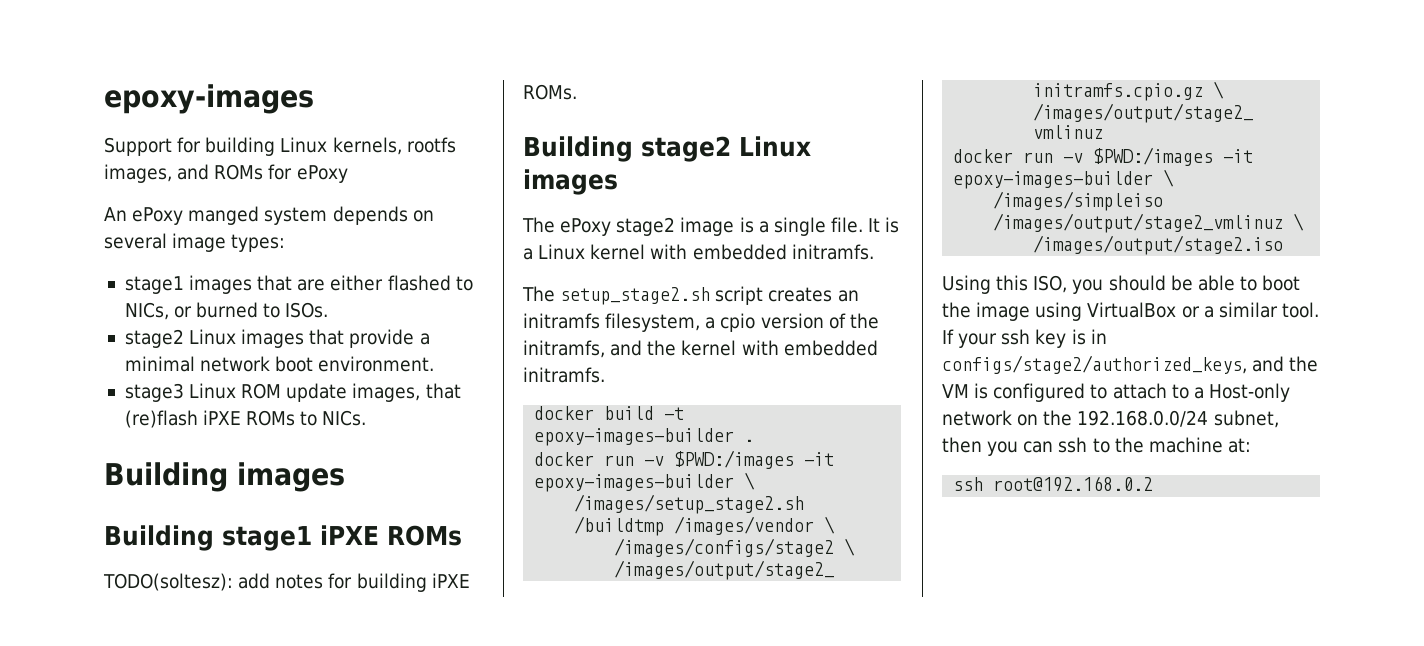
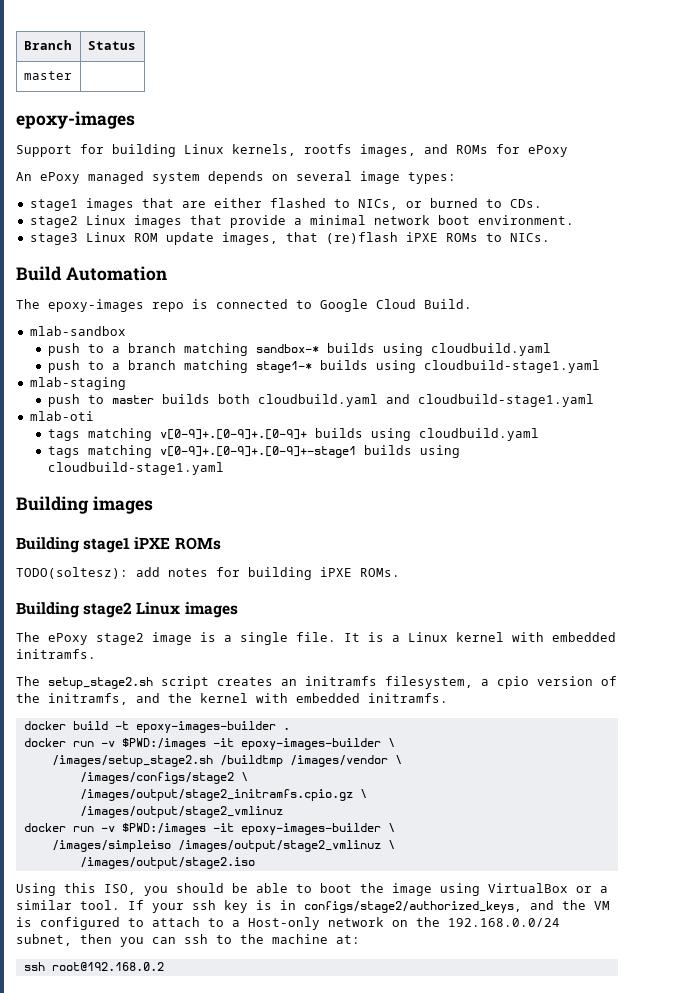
(104, 99) none -> [23,40,72,50] [87,41,136,50] [23,71,72,80] Branch | Status // master | //
[188,206,260,225] manged -> [88,171,144,184] managed
[285,302,329,318] ISOs. -> [509,199,542,208] CDs.
(367, 418) none -> [16,266,167,281] [16,299,472,312] [29,326,126,336] [47,343,551,356] [47,360,600,373] [29,377,126,390] [47,394,594,407] [29,411,94,421] [47,428,539,441] [47,445,460,458] [47,462,224,475] // Build Automation // The epoxy-images repo is connected to Google Cloud Build. // mlab-sandbox // push to a branch matching sandbox-* builds using cloudbuild.yaml // push to a branch matching stage1-* builds using cloudbuild-stage1.yaml // mlab-staging // push to master builds both cloudbuild.yaml and cloudbuild-stage1.yaml // mlab-oti // tags matching v[0-9]+.[0-9]+.[0-9]+ builds using cloudbuild.yaml // tags matching v[0-9]+.[0-9]+.[0-9]+-stage1 builds using cloudbuild-stage1.yaml

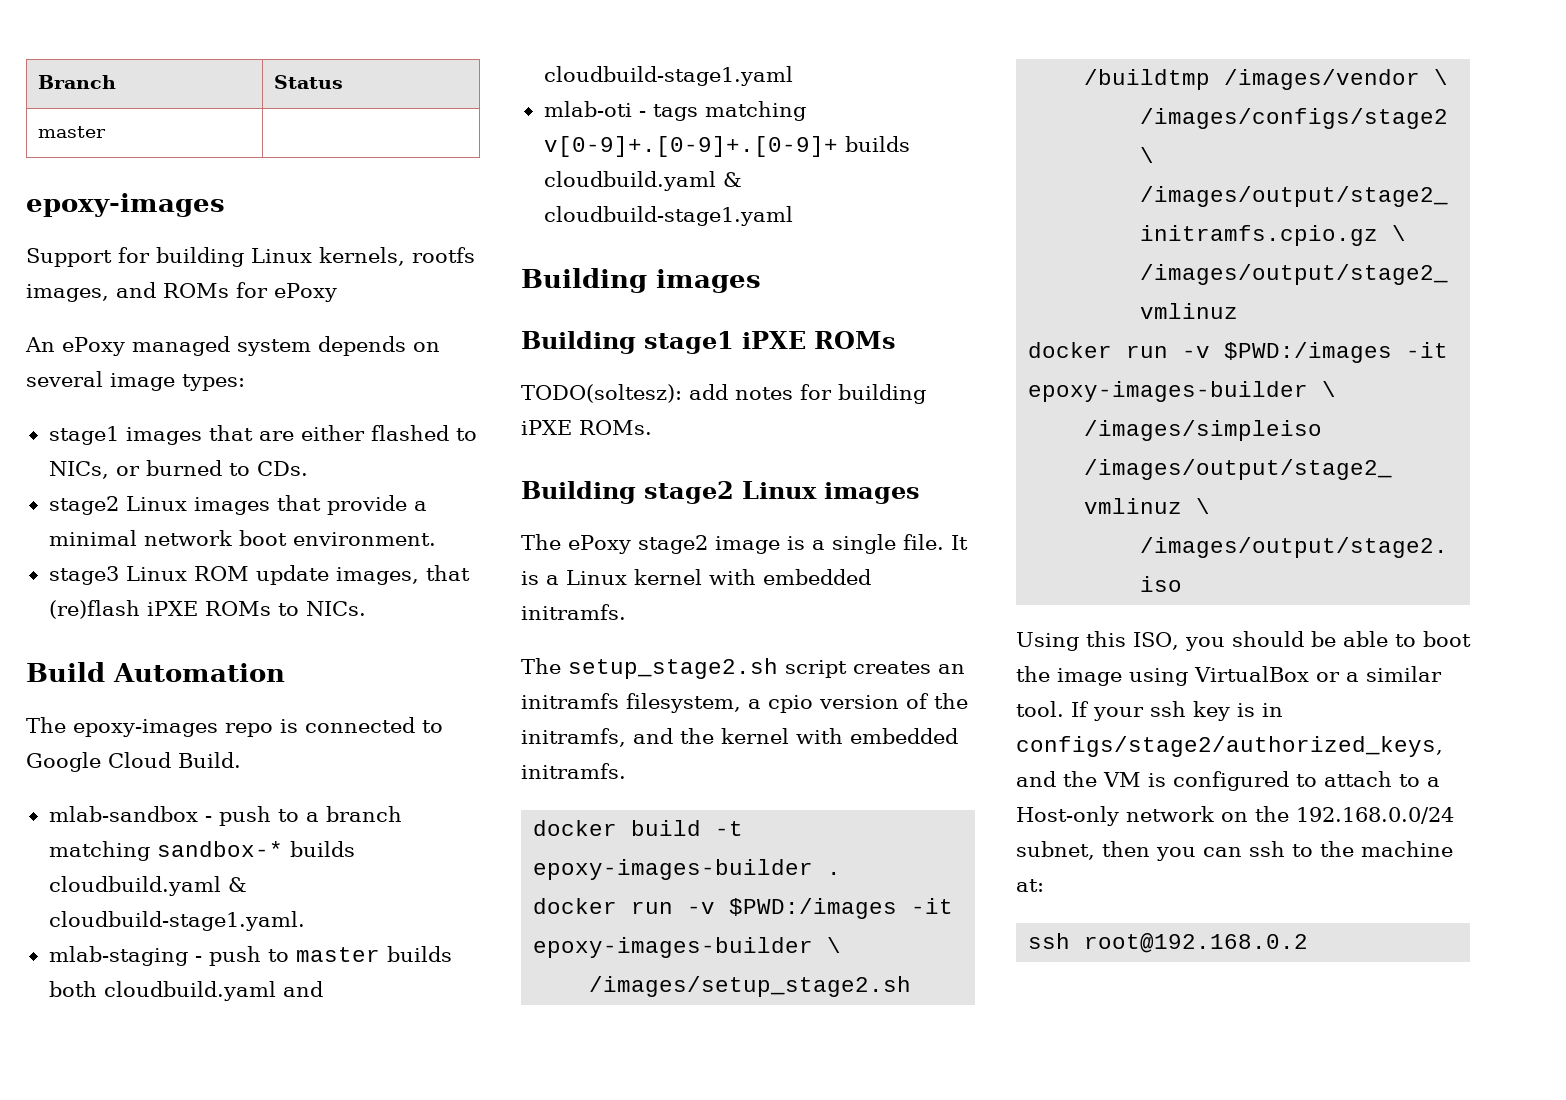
(126, 331) // -> [204,816,212,822] -
[382,343,551,356] [47,360,600,373] using cloudbuild.yaml // push to a branch matching stage1-* builds using cloudbuild-stage1.yaml -> [48,876,247,896] [48,911,305,931] cloudbuild.yaml & cloudbuild-stage1.yaml.
(126, 383) // -> [194,956,202,962] -
(94, 416) // -> [638,111,646,117] -
[370,428,539,441] [47,445,460,458] using cloudbuild.yaml // tags matching v[0-9]+.[0-9]+.[0-9]+-stage1 builds using -> [543,171,742,191] cloudbuild.yaml &

